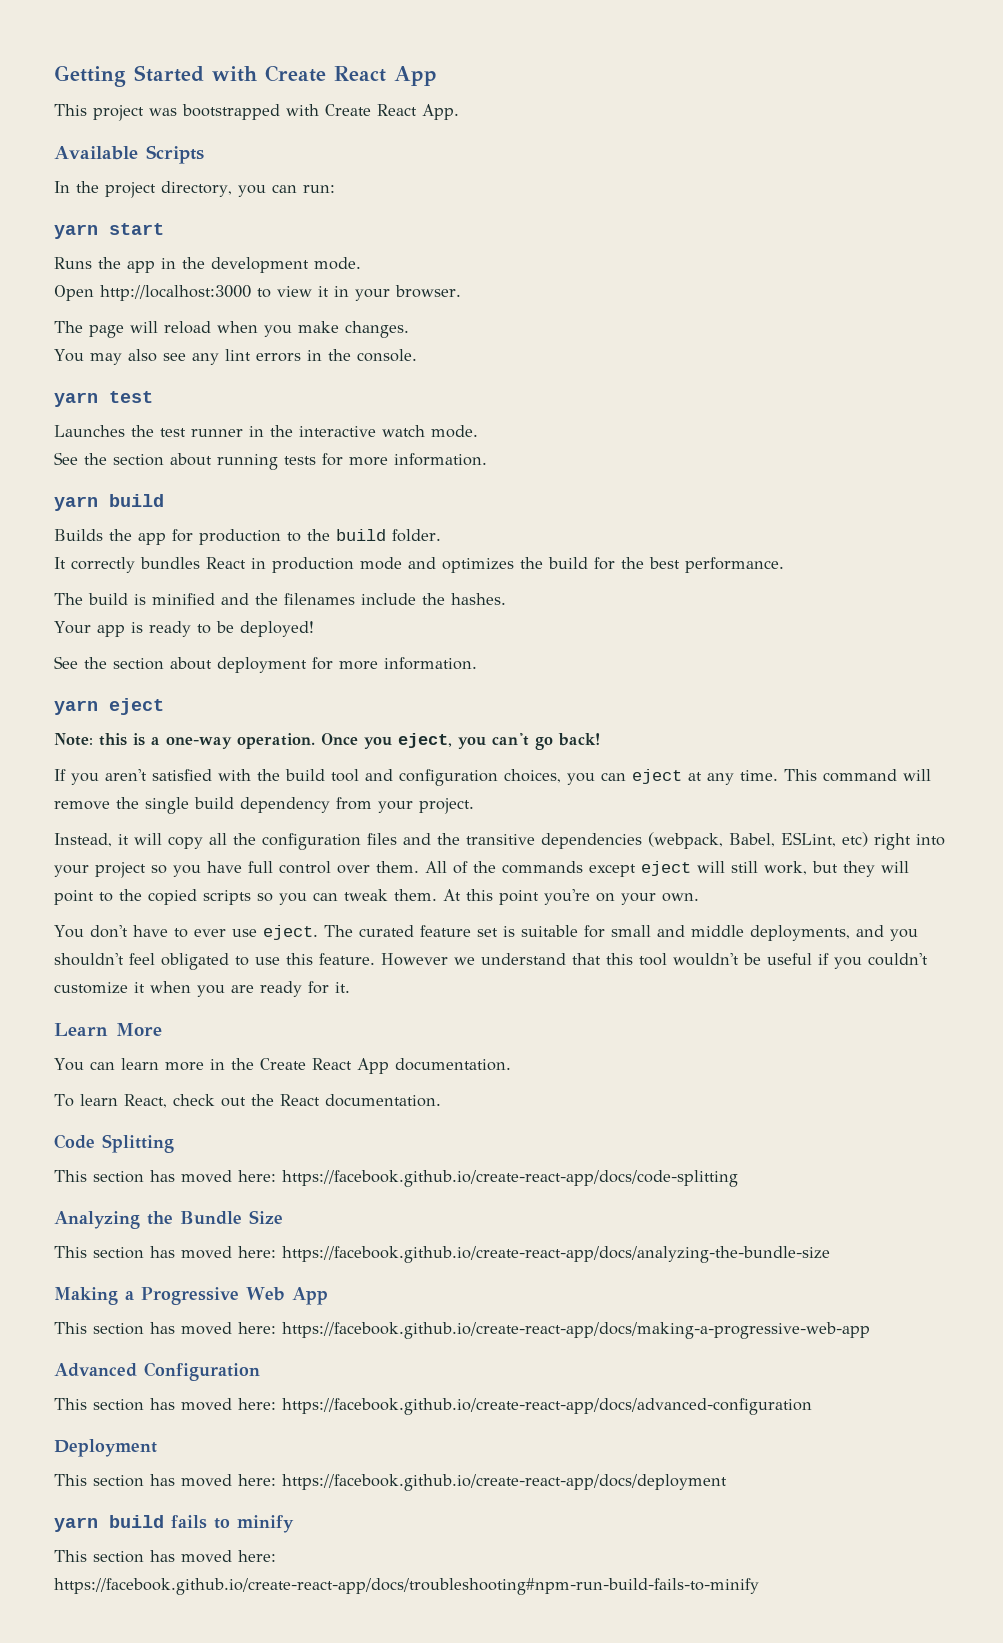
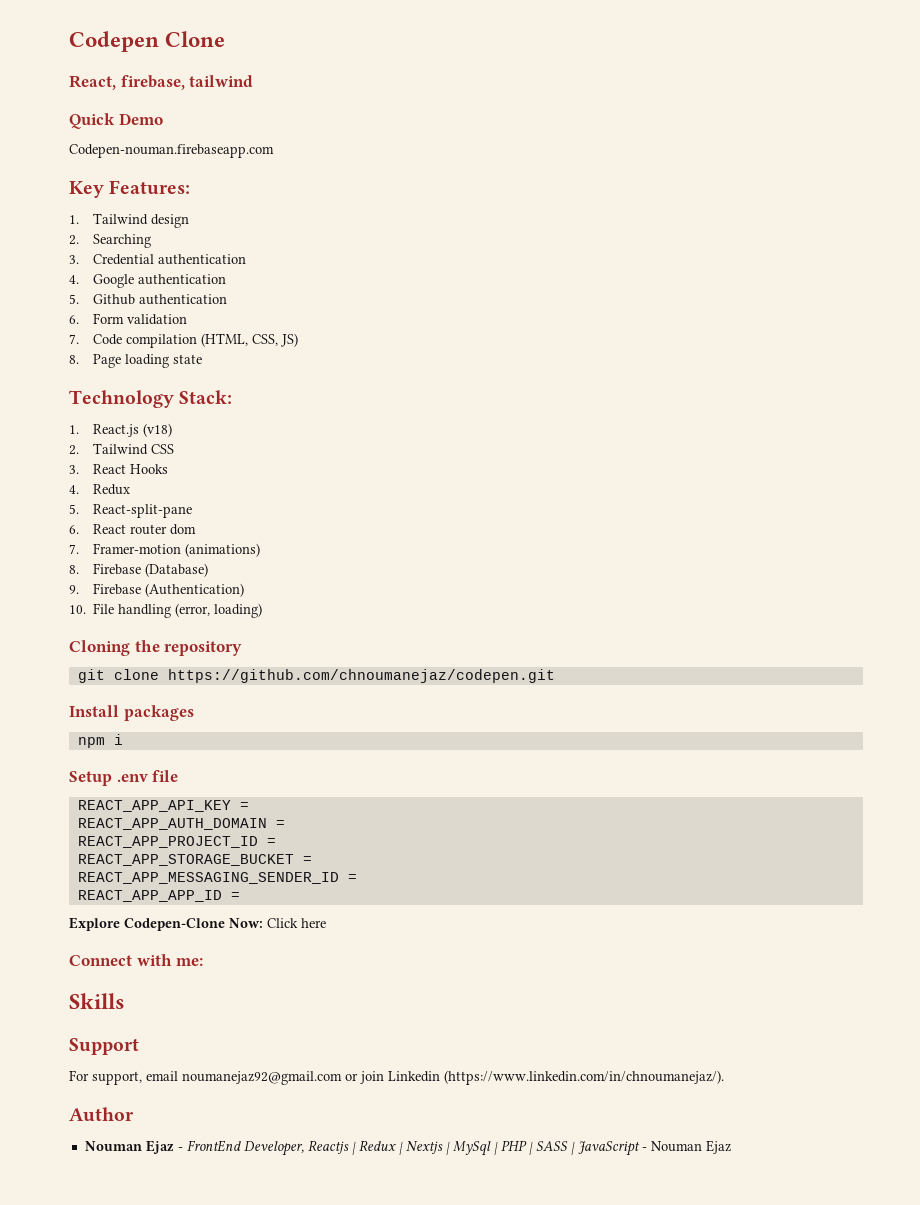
[54,65,437,87] [54,104,459,121] [54,145,204,164] [54,181,335,198] [54,223,164,239] [54,257,361,273] [54,285,461,301] [54,321,409,338] [54,349,417,365] [54,391,153,407] [54,425,478,438] [54,452,487,470] [54,494,164,511] [54,529,441,545] [54,557,784,573] [54,593,506,605] [54,621,314,637] [54,656,477,673] [54,698,164,715] [54,733,600,750] [54,769,931,786] [54,797,474,814] [54,832,945,850] [54,861,909,878] [54,889,699,905] [54,925,918,941] [54,953,928,970] [54,981,350,997] [54,1023,162,1036] [54,1058,511,1074] [54,1094,441,1108] [54,1134,174,1153] [54,1170,738,1187] [54,1210,283,1229] [54,1246,830,1263] [54,1287,328,1305] [54,1322,870,1339] [54,1362,260,1381] [54,1398,812,1415] [54,1439,157,1457] [54,1474,727,1491] [54,1515,294,1533] [54,1550,276,1563] [54,1578,759,1595] Getting Started with Create React App // This project was bootstrapped with Create React App. // Available Scripts // In the project directory, you can run: // yarn start // Runs the app in the development mode. // Open http://localhost:3000 to view it in your browser. // The page will reload when you make changes. // You may also see any lint errors in the console. // yarn test // Launches the test runner in the interactive watch mode. // See the section about running tests for more information. // yarn build // Builds the app for production to the build folder. // It correctly bundles React in production mode and optimizes the build for the best performance. // The build is minified and the filenames include the hashes. // Your app is ready to be deployed! // See the section about deployment for more information. // yarn eject // Note: this is a one-way operation. Once you eject, you can't go back! // If you aren't satisfied with the build tool and configuration choices, you can eject at any time. This command will remove the single build dependency from your project. // Instead, it will copy all the configuration files and the transitive dependencies (webpack, Babel, ESLint, etc) right into your project so you have full control over them. All of the commands except eject will still work, but they will point to the copied scripts so you can tweak them. At this point you're on your own. // You don't have to ever use eject. The curated feature set is suitable for small and middle deployments, and you shouldn't feel obligated to use this feature. However we understand that this tool wouldn't be useful if you couldn't customize it when you are ready for it. // Learn More // You can learn more in the Create React App documentation. // To learn React, check out the React documentation. // Code Splitting // This section has moved here: https://facebook.github.io/create-react-app/docs/code-splitting // Analyzing the Bundle Size // This section has moved here: https://facebook.github.io/create-react-app/docs/analyzing-the-bundle-size // Making a Progressive Web App // This section has moved here: https://facebook.github.io/create-react-app/docs/making-a-progressive-web-app // Advanced Configuration // This section has moved here: https://facebook.github.io/create-react-app/docs/advanced-configuration // Deployment // This section has moved here: https://facebook.github.io/create-react-app/docs/deployment // yarn build fails to minify // This section has moved here: https://facebook.github.io/create-react-app/docs/troubleshooting#npm-run-build-fails-to-minify -> [69,31,226,52] [69,75,254,90] [69,113,163,129] [69,144,274,158] [69,180,191,198] [69,213,189,228] [69,234,151,248] [69,254,246,265] [69,274,226,288] [69,294,227,305] [69,313,187,325] [69,333,298,348] [69,354,202,368] [69,390,233,408] [69,423,172,437] [69,443,174,455] [69,464,168,474] [69,484,130,495] [69,504,192,518] [69,524,196,535] [69,543,260,557] [69,563,208,577] [69,583,244,597] [69,603,263,618] [69,640,243,656] [77,669,555,683] [69,705,194,721] [77,734,123,748] [69,770,179,786] [77,800,249,812] [77,818,285,830] [77,836,276,848] [77,854,312,866] [77,872,357,884] [77,890,240,902] [69,917,326,931] [69,954,204,966] [69,993,125,1009] [69,1038,139,1055] [69,1070,724,1085] [69,1107,134,1122] [84,1140,731,1156] Codepen Clone // React, firebase, tailwind // Quick Demo // Codepen-nouman.firebaseapp.com // Key Features: // 1. Tailwind design // 2. Searching // 3. Credential authentication // 4. Google authentication // 5. Github authentication // 6. Form validation // 7. Code compilation (HTML, CSS, JS) // 8. Page loading state // Technology Stack: // 1. React.js (v18) // 2. Tailwind CSS // 3. React Hooks // 4. Redux // 5. React-split-pane // 6. React router dom // 7. Framer-motion (animations) // 8. Firebase (Database) // 9. Firebase (Authentication) // 10. File handling (error, loading) // Cloning the repository // git clone https://github.com/chnoumanejaz/codepen.git // Install packages // npm i // Setup .env file // REACT_APP_API_KEY = // REACT_APP_AUTH_DOMAIN = // REACT_APP_PROJECT_ID = // REACT_APP_STORAGE_BUCKET = // REACT_APP_MESSAGING_SENDER_ID = // REACT_APP_APP_ID = // Explore Codepen-Clone Now: Click here // Connect with me: // Skills // Support // For support, email noumanejaz92@gmail.com or join Linkedin (https://www.linkedin.com/in/chnoumanejaz/). // Author // Nouman Ejaz - FrontEnd Developer, Reactjs | Redux | Nextjs | MySql | PHP | SASS | JavaScript - Nouman Ejaz

